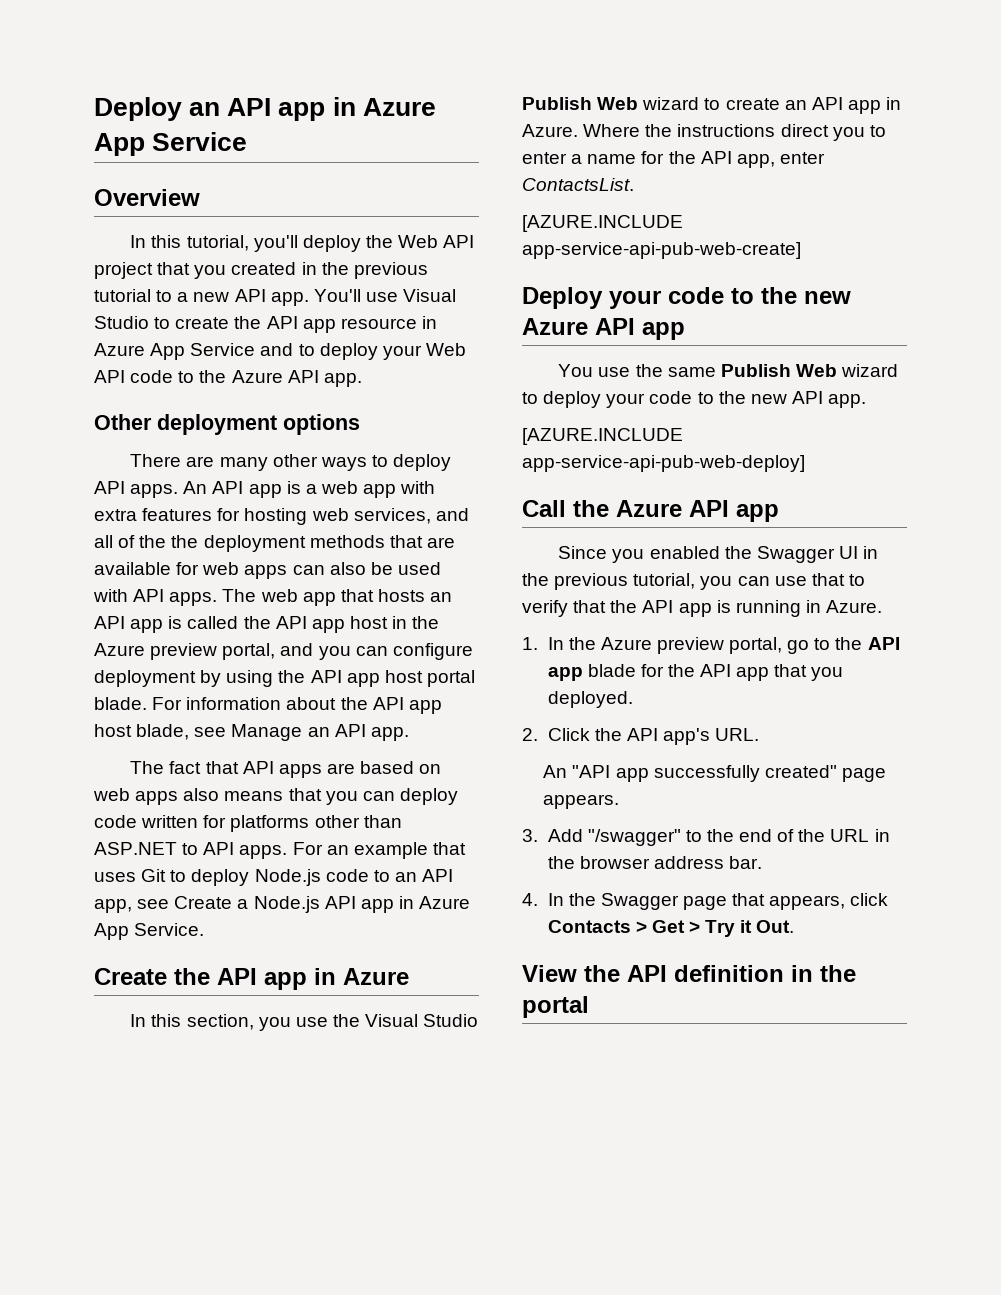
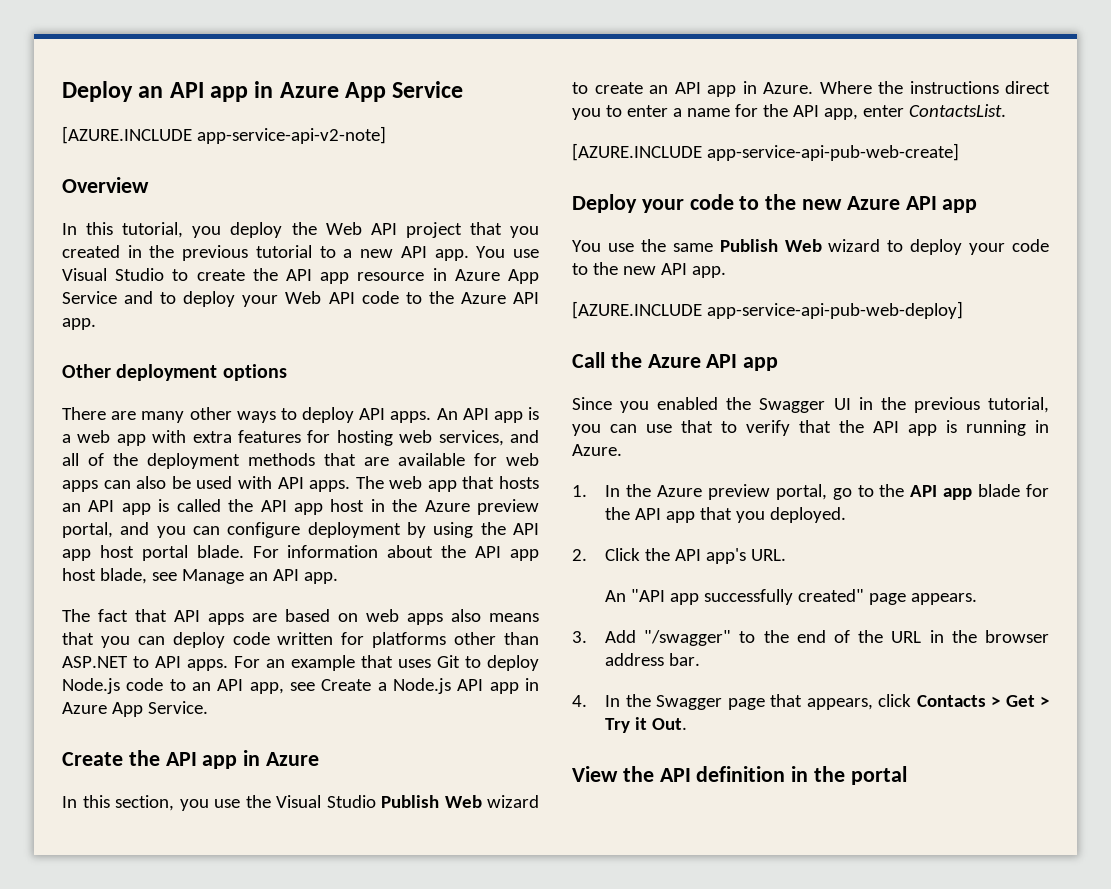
(248, 141) none -> [62,126,386,144] // [AZURE.INCLUDE app-service-api-v2-note]
[253,235,298,252] you'll -> [192,226,222,238] you
[313,289,361,302] You'll -> [476,246,506,258] You
[171,535,199,548] the -> (138, 459) none

